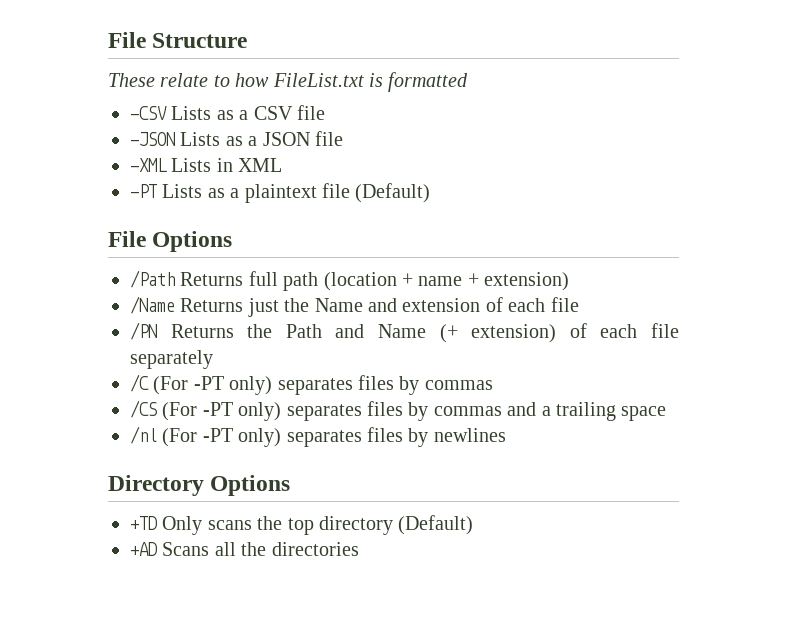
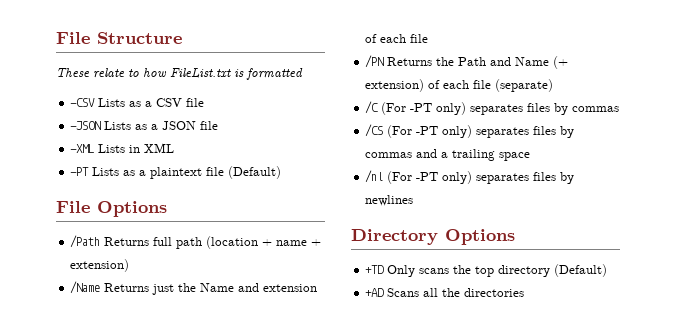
[130,350,213,369] separately -> [495,79,554,92] (separate)

